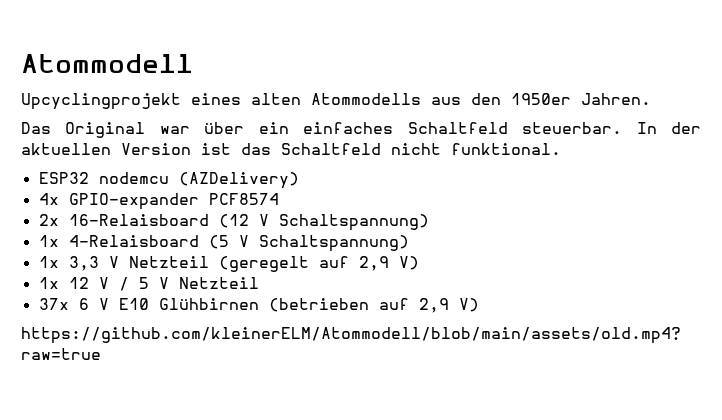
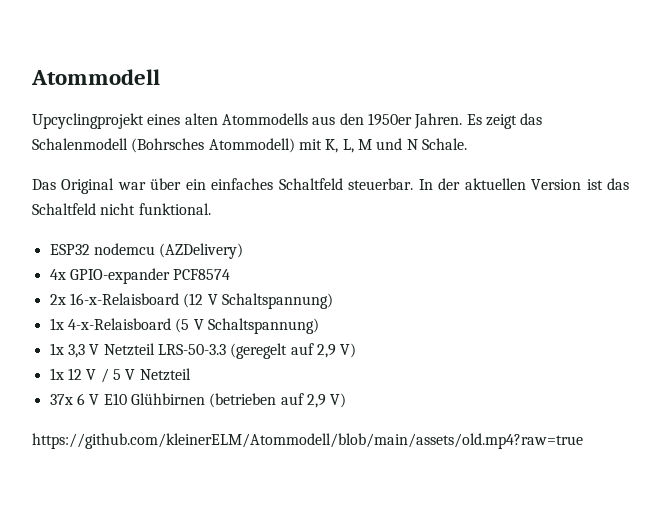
(651, 99) none -> [466,113,543,129] [32,138,467,153] Es zeigt das Schalenmodell (Bohrsches Atommodell) mit K, L, M und N Schale.
[68,214,209,226] 16-Relaisboard -> [69,293,179,305] 16-x-Relaisboard
[68,235,199,247] 4-Relaisboard -> [67,318,171,330] 4-x-Relaisboard
(209, 262) none -> [157,344,226,355] LRS-50-3.3

